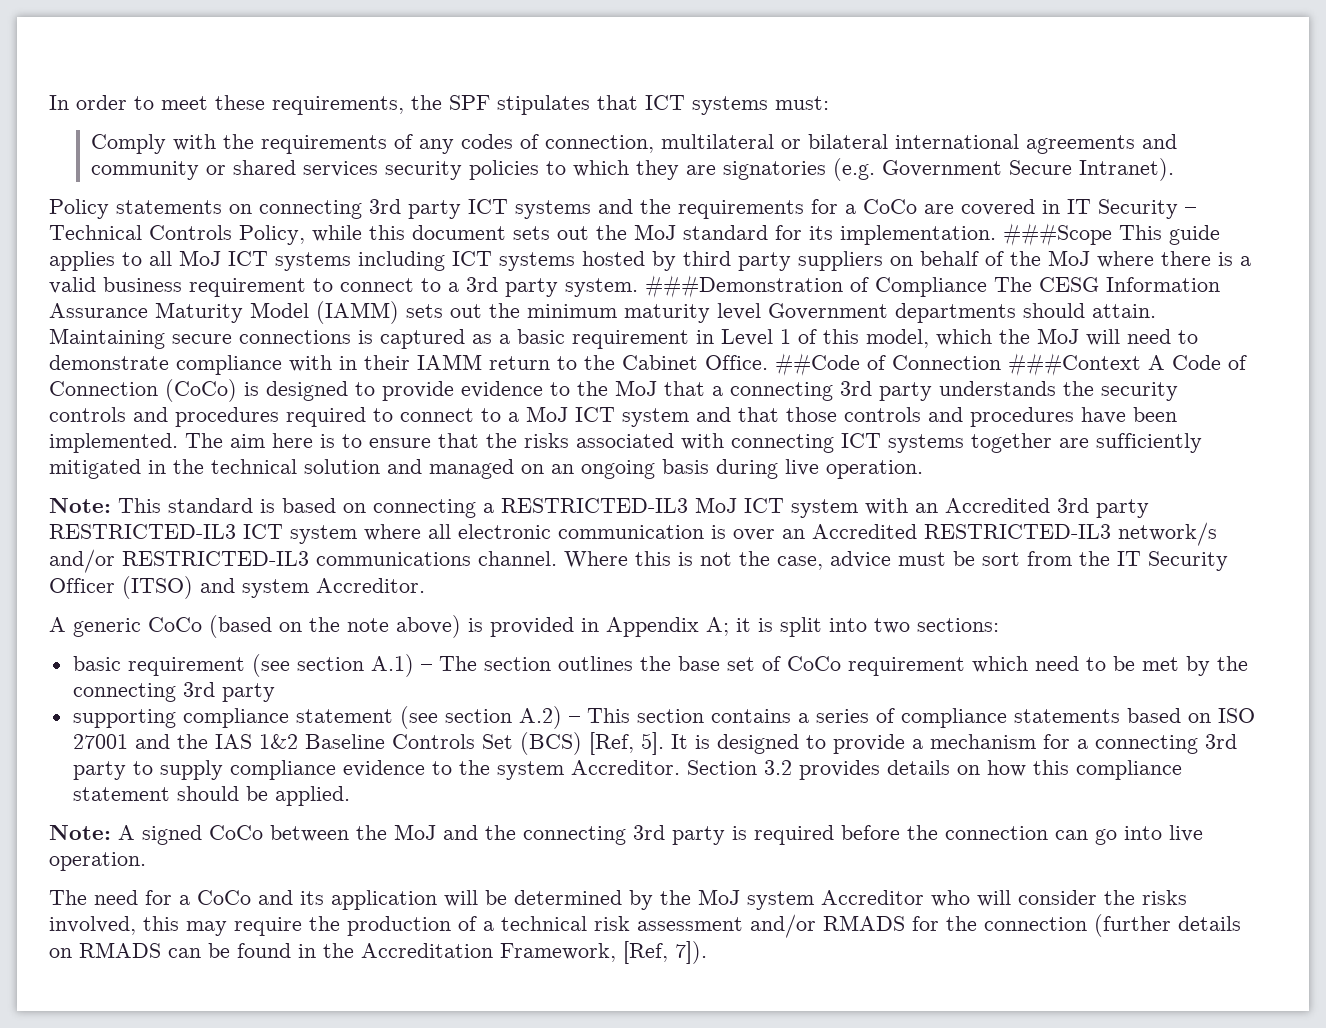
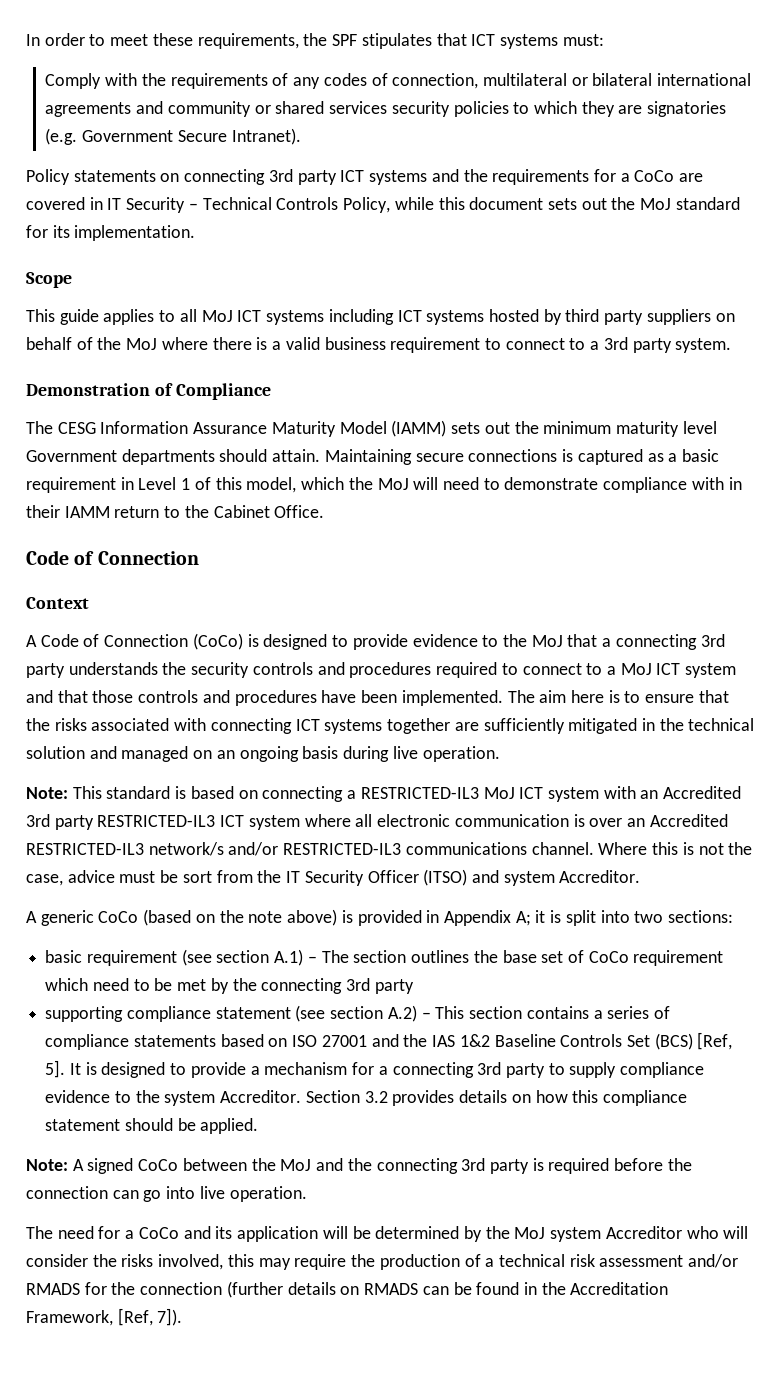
[1003,223,1112,246] ###Scope -> [26,272,72,288] // Scope //
[645,275,843,298] ###Demonstration -> [26,383,150,396] // Demonstration
(987, 287) none -> (271, 391) //
[775,353,1141,376] ##Code of Connection ###Context -> [26,550,199,565] [26,597,89,609] // Code of Connection // Context //

